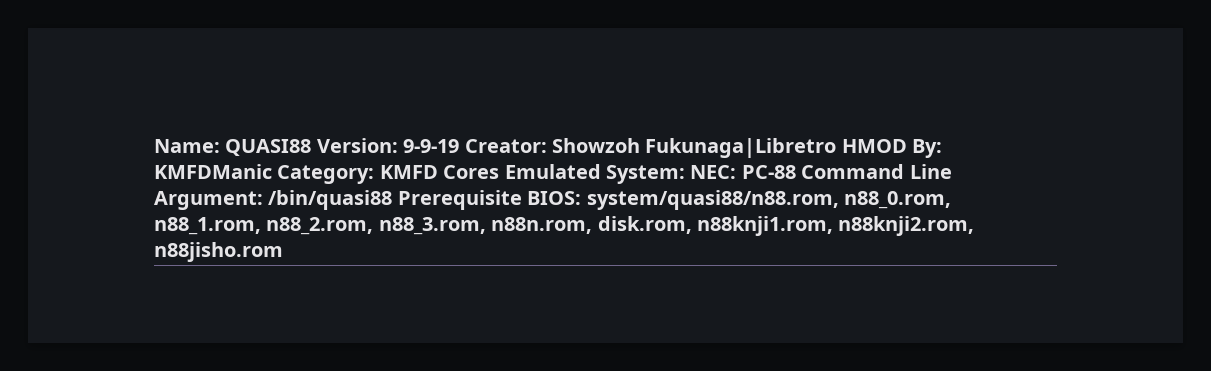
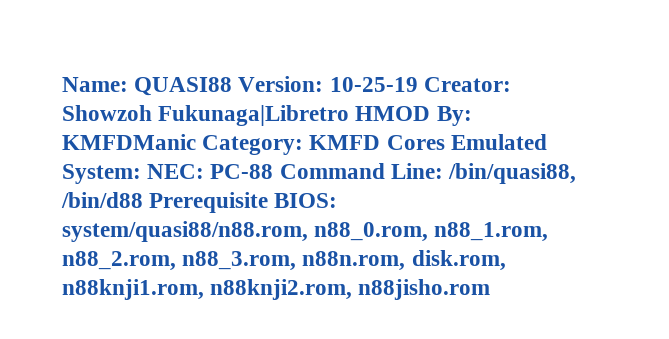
[403,139,460,153] 9-9-19 -> [329,77,418,92] 10-25-19
[909,164,952,179] [154,190,393,210] Line Argument: /bin/quasi88 -> [390,163,577,184] [61,192,143,208] Line: /bin/quasi88, /bin/d88

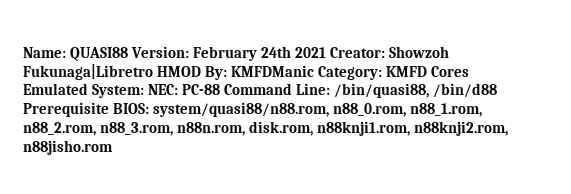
[329,77,418,92] 10-25-19 -> [193,46,327,61] February 24th 2021

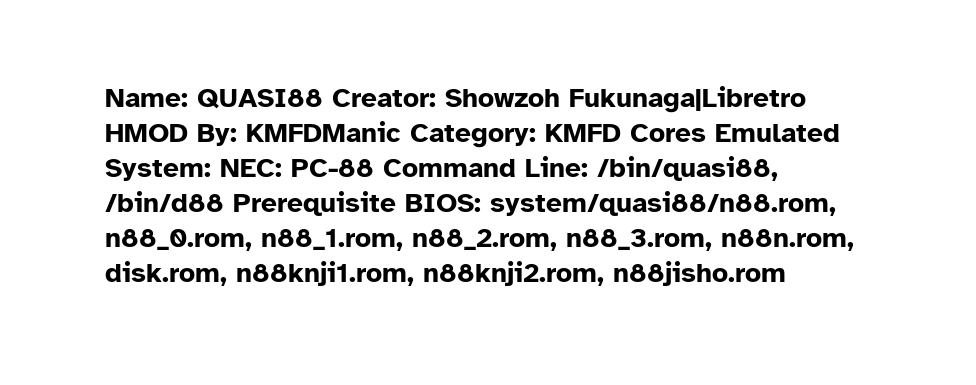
[131,46,327,61] Version: February 24th 2021 -> (323, 99) none

